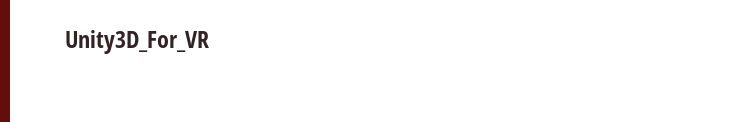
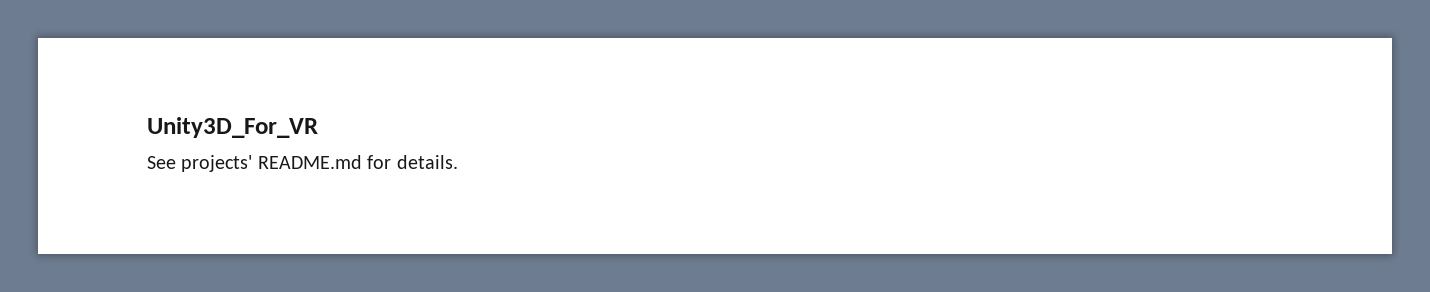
(209, 42) none -> [147,155,458,172] // See projects' README.md for details.

